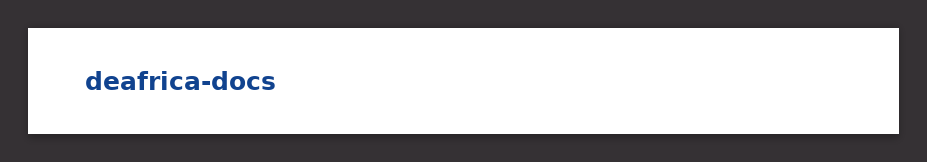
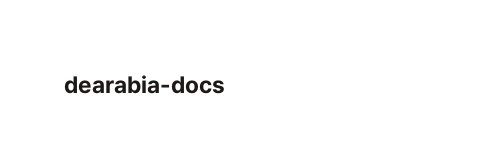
[85,71,276,90] deafrica-docs -> [64,75,225,94] dearabia-docs

